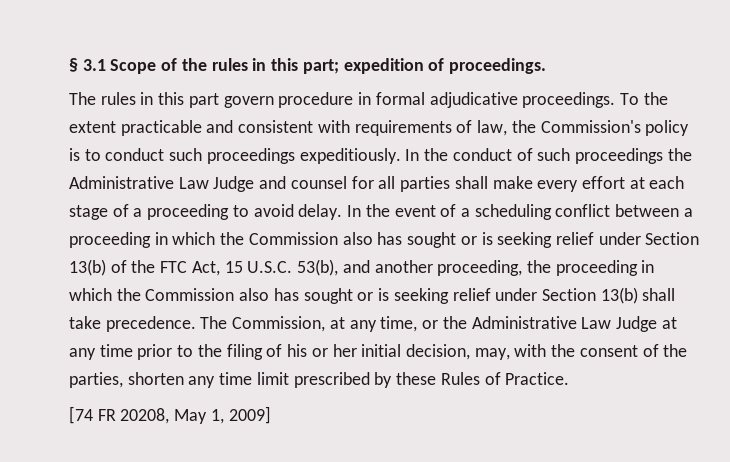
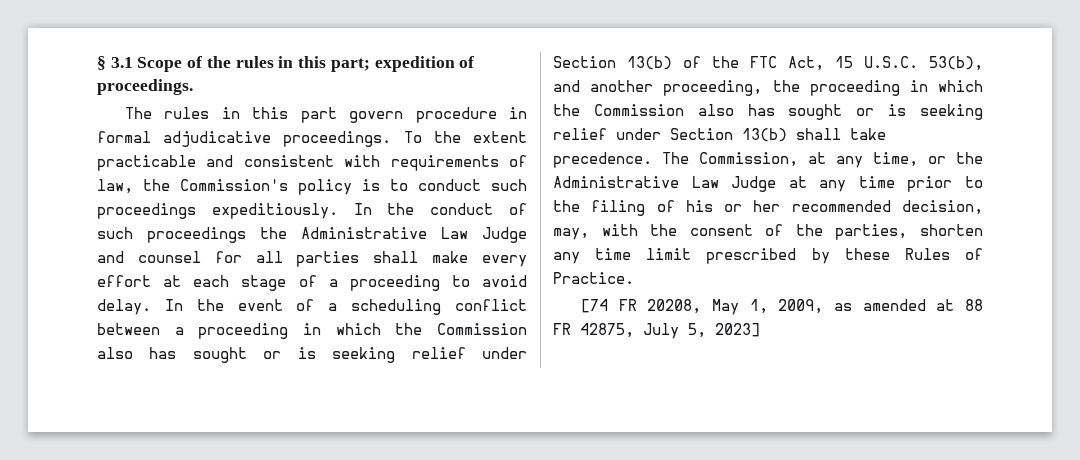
[361,344,402,357] initial -> [791,200,891,212] recommended
[228,406,271,424] 2009] -> [778,299,983,314] [553,323,760,339] 2009, as amended at 88 FR 42875, July 5, 2023]

